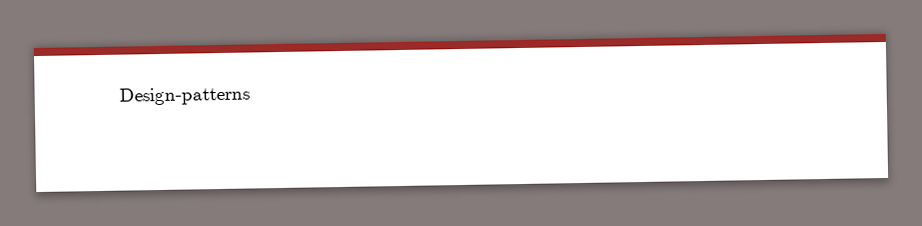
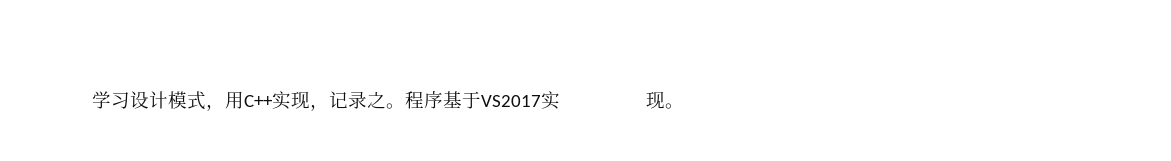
[119,86,250,106] Design-patterns -> [92,91,684,111] 学习设计模式，用C++实现，记录之。程序基于VS2017实现。

